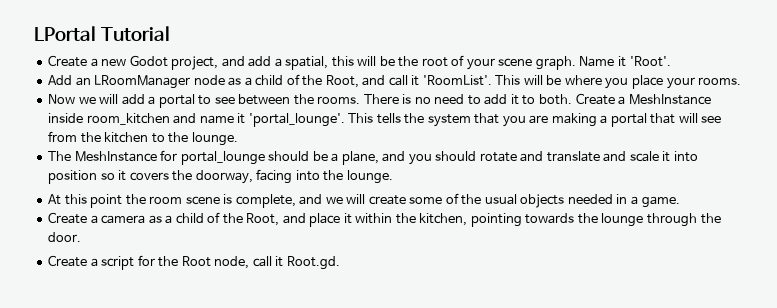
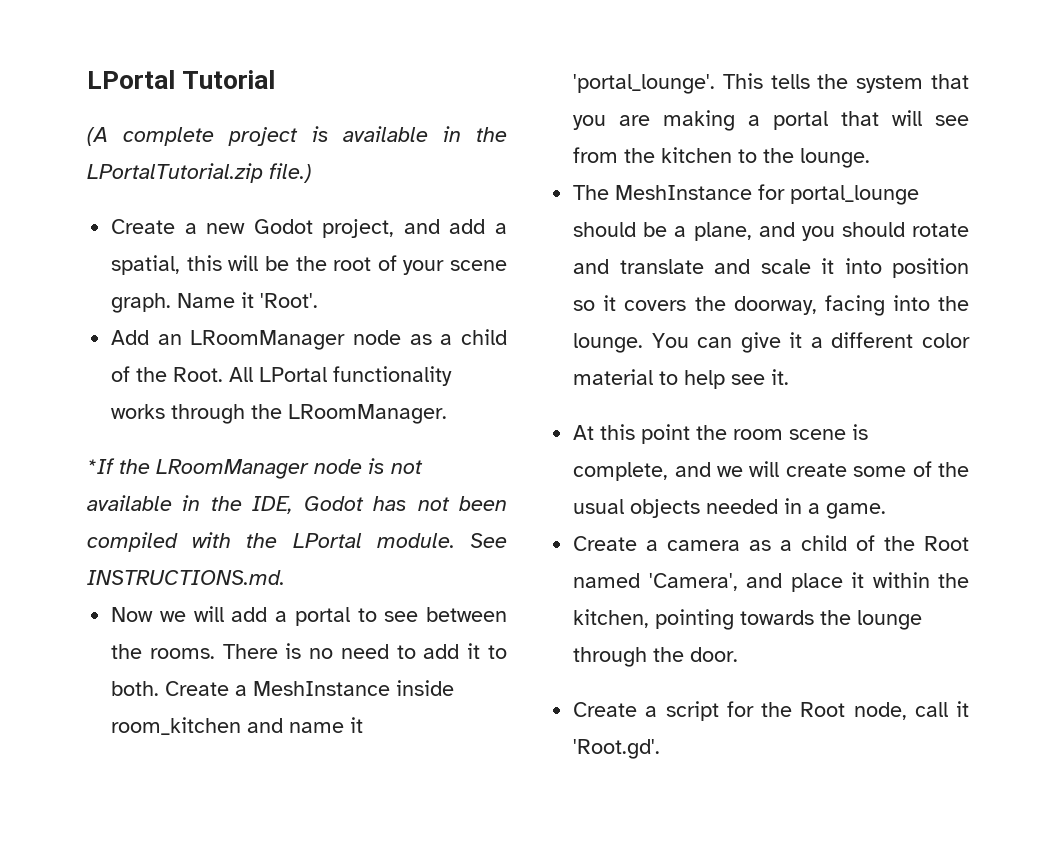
(170, 33) none -> [87,126,507,146] [87,163,312,183] // (A complete project is available in the LPortalTutorial.zip file.)
[325,75,742,89] Root, and call it 'RoomList'. This will be where you place your rooms. -> [173,366,453,386] [111,404,448,424] [87,458,423,479] [87,495,507,514] [87,532,507,552] [87,570,285,585] Root. All LPortal functionality works through the LRoomManager. // *If the LRoomManager node is not available in the IDE, Godot has not been compiled with the LPortal module. See INSTRUCTIONS.md.
(393, 177) none -> [651,332,970,353] [573,369,790,389] You can give it a different color material to help see it.
[246,213,280,226] Root, -> [924,536,969,551] [573,573,738,591] Root named 'Camera',
[286,256,340,270] Root.gd. -> [573,739,661,759] 'Root.gd'.

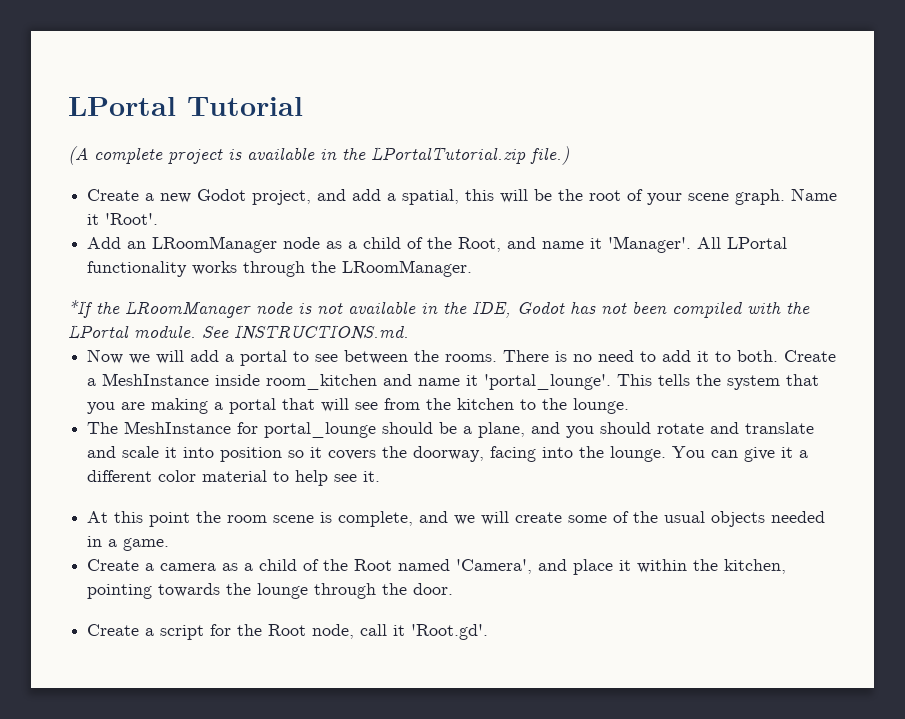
[173,367,224,382] Root. -> [458,236,692,253] Root, and name it 'Manager'.

